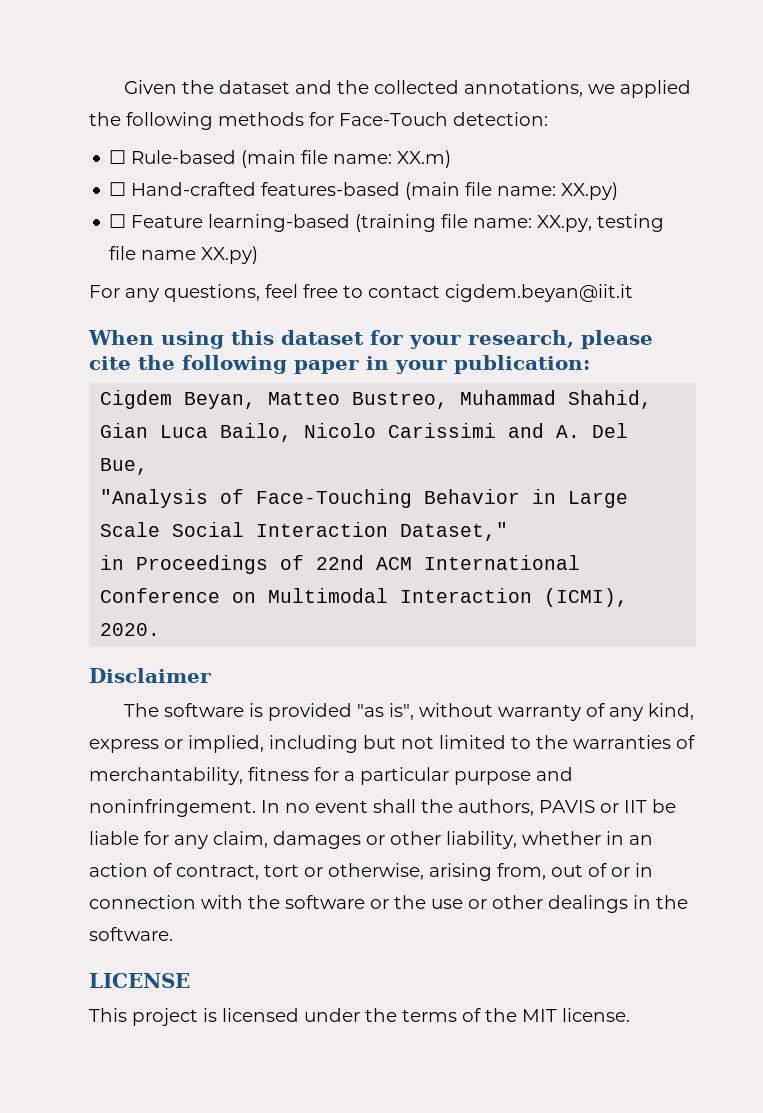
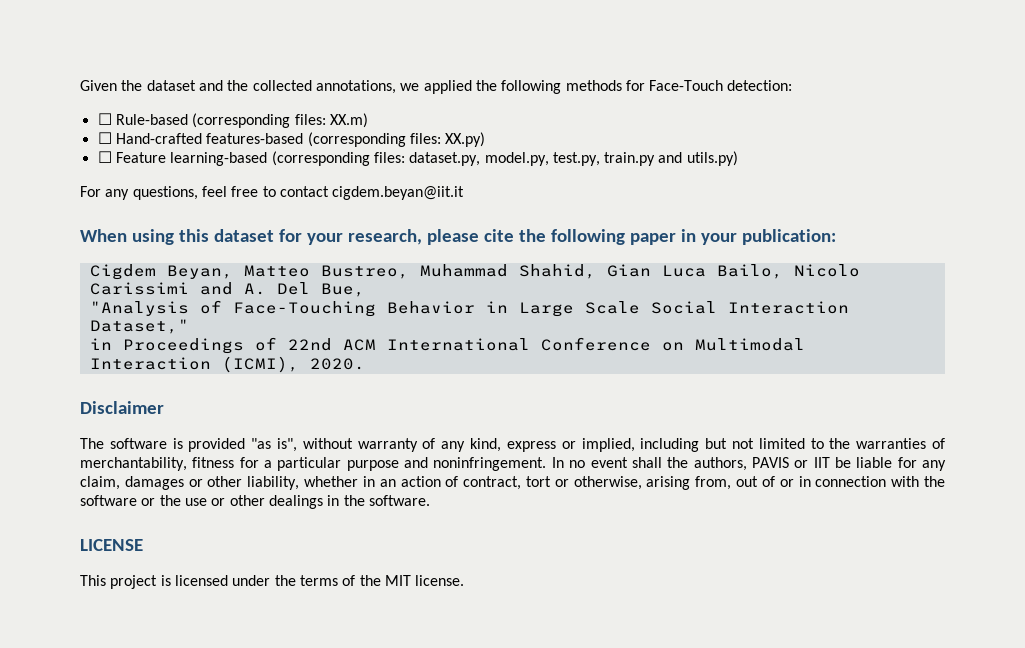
[241,150,393,168] (main file name: -> [192,113,326,128] (corresponding files:
[405,182,557,200] (main file name: -> [307,132,441,147] (corresponding files:
[355,214,665,232] [109,246,259,264] (training file name: XX.py, testing file name XX.py) -> [271,151,738,166] (corresponding files: dataset.py, model.py, test.py, train.py and utils.py)

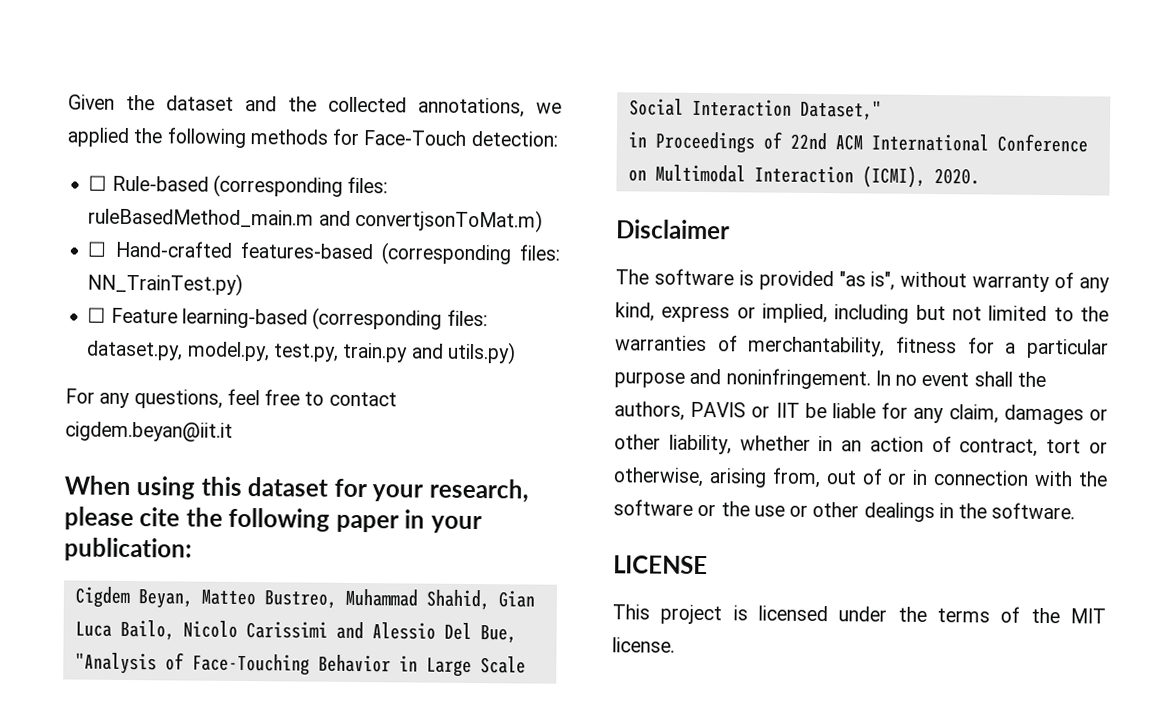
[329,113,368,128] XX.m) -> [88,208,543,233] ruleBasedMethod_main.m and convertjsonToMat.m)
[445,132,486,147] XX.py) -> [87,272,244,297] NN_TrainTest.py)
[243,283,266,295] A. -> [371,622,436,640] Alessio

